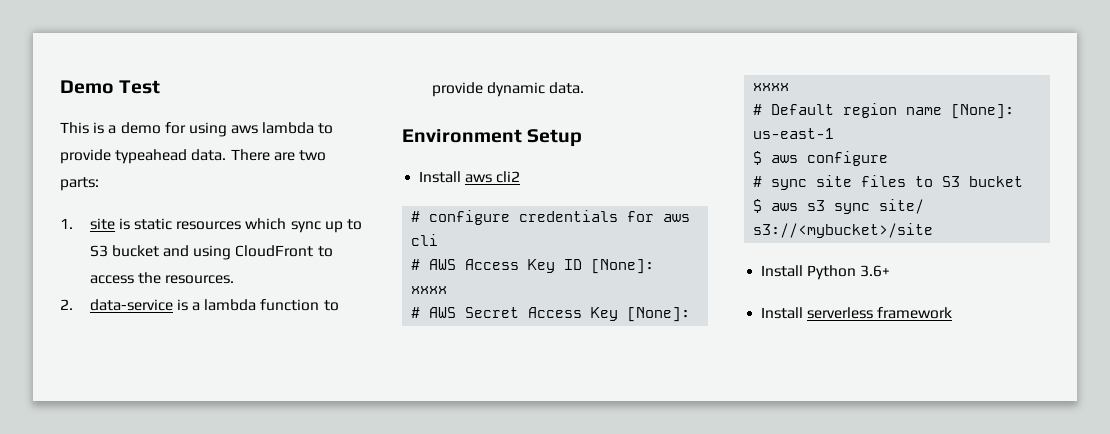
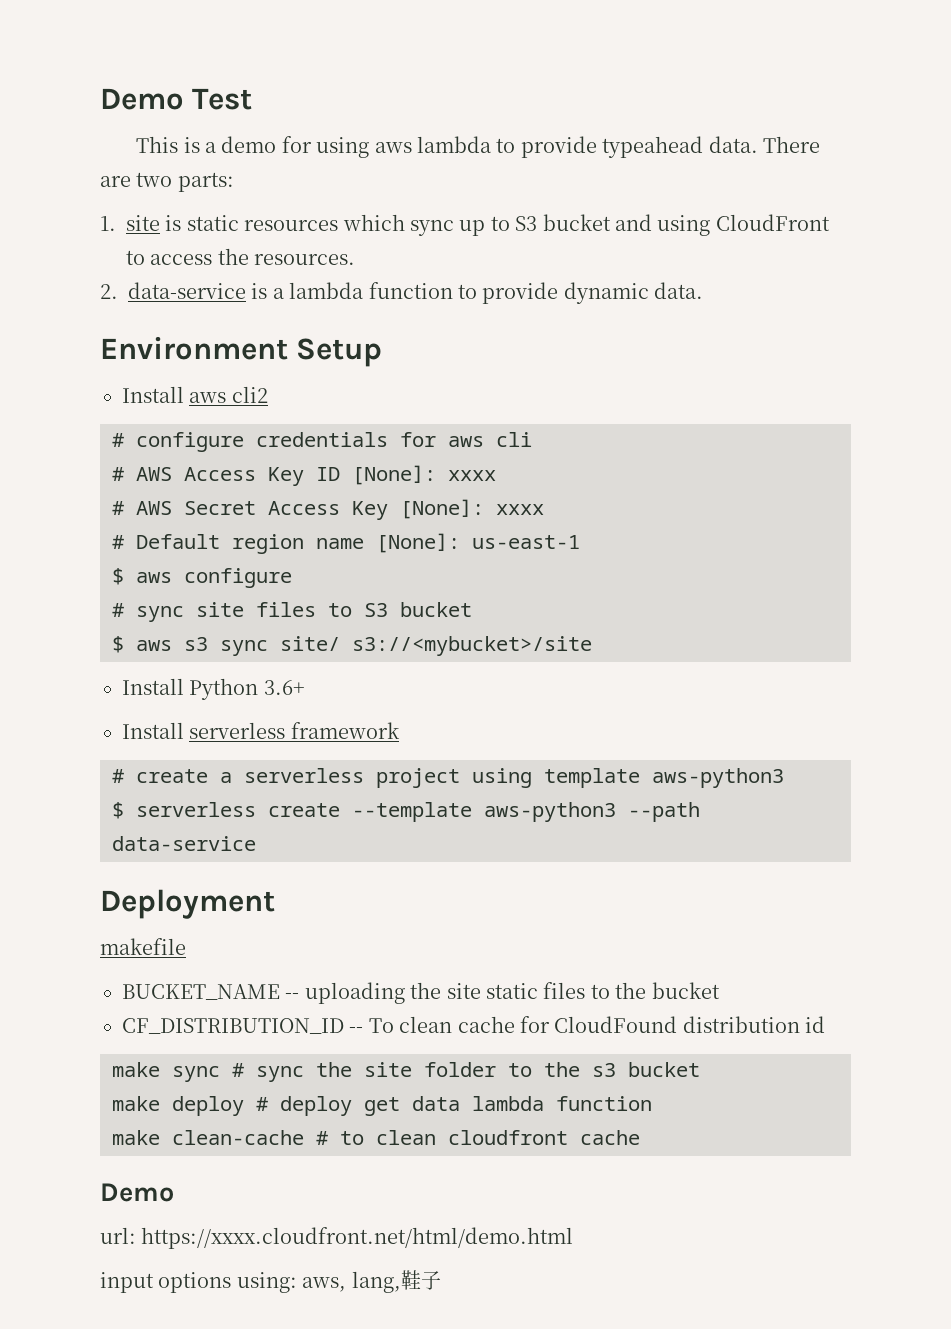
(953, 313) none -> [112,768,784,788] [112,802,700,822] [112,836,256,851] [100,889,275,919] [100,938,186,955] [122,982,720,1004] [122,1016,826,1034] [112,1062,700,1082] [112,1096,652,1116] [112,1130,640,1145] [100,1183,174,1202] [100,1227,574,1249] [100,1270,441,1293] // # create a serverless project using template aws-python3 // $ serverless create --template aws-python3 --path data-service // Deployment // makefile // BUCKET_NAME -- uploading the site static files to the bucket // CF_DISTRIBUTION_ID -- To clean cache for CloudFound distribution id // make sync # sync the site folder to the s3 bucket // make deploy # deploy get data lambda function // make clean-cache # to clean cloudfront cache // Demo // url: https://xxxx.cloudfront.net/html/demo.html // input options using: aws, lang,鞋子

